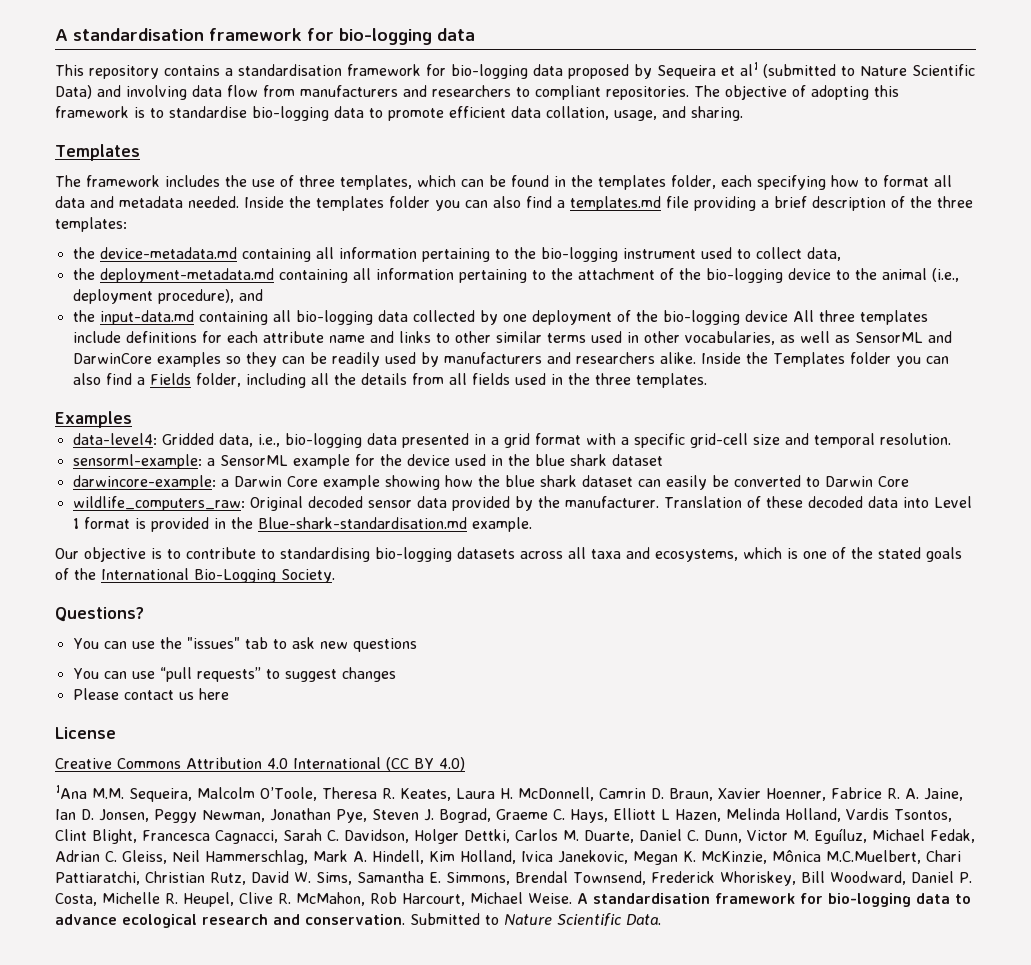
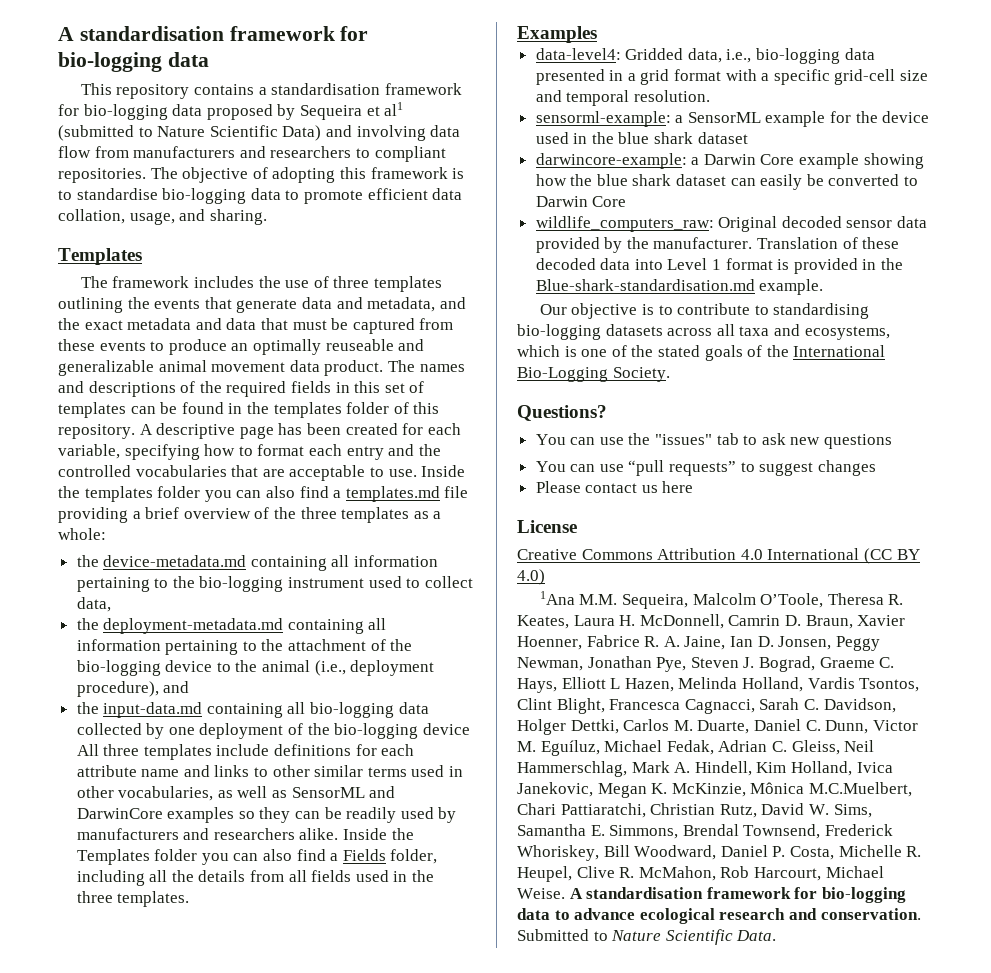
[340,175,456,190] templates, which -> [373,276,442,292] [58,297,466,313] [58,318,454,334] [58,339,425,355] [58,360,465,376] [58,381,425,397] [58,402,126,418] templates outlining the events that generate data and metadata, and the exact metadata and data that must be captured from these events to produce an optimally reuseable and generalizable animal movement data product. The names and descriptions of the required fields in this set of templates
[671,175,952,190] [55,196,239,208] folder, each specifying how to format all data and metadata needed. -> [346,402,440,414] [58,423,461,439] [58,444,441,460] [58,465,417,481] folder of this repository. A descriptive page has been created for each variable, specifying how to format each entry and the controlled vocabularies that are acceptable to use.
[812,196,886,211] description -> [183,508,251,519] overview
[55,217,127,232] templates: -> [341,507,442,523] [58,528,106,540] templates as a whole:

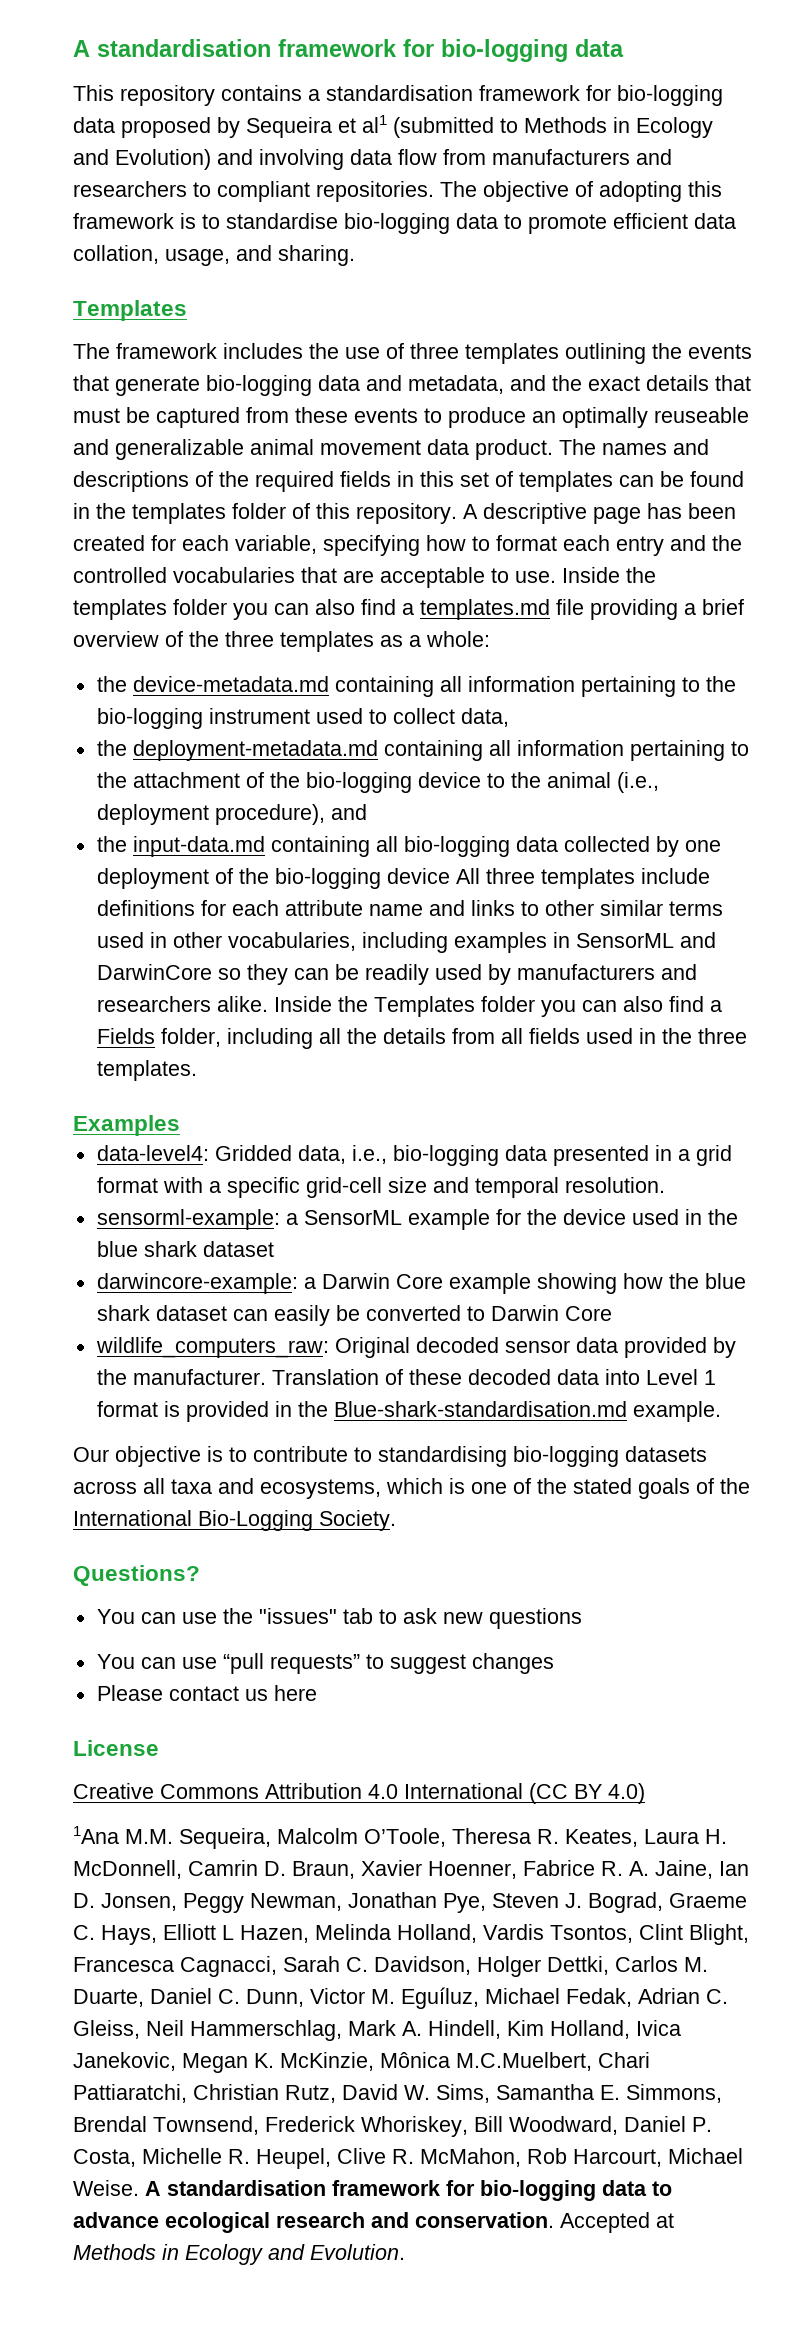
[157,125,322,141] Nature Scientific Data) -> [524,117,713,138] [73,149,211,170] Methods in Ecology and Evolution)
(298, 306) none -> [206,375,312,396] bio-logging
[127,318,257,330] metadata and data -> [646,375,709,391] details
[217,786,288,798] as well as -> [361,932,570,953] including examples in
[167,807,235,823] examples -> (212, 972) none
[517,929,777,945] Submitted to Nature Scientific Data. -> [560,2212,674,2233] [73,2244,405,2265] Accepted at Methods in Ecology and Evolution.

